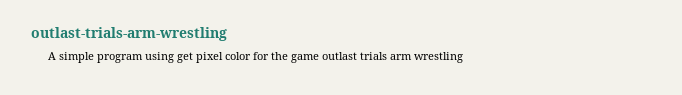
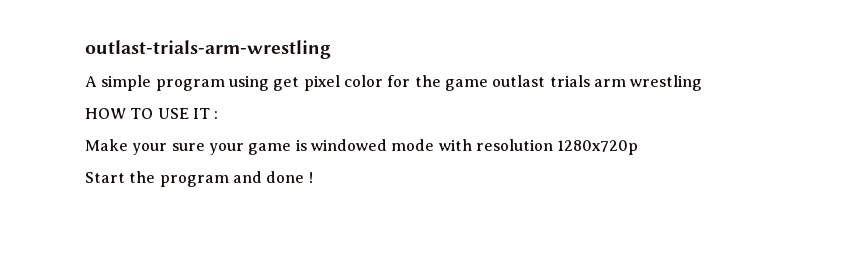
(464, 57) none -> [85,108,219,119] [85,139,639,155] [85,171,313,187] // HOW TO USE IT : // Make your sure your game is windowed mode with resolution 1280x720p // Start the program and done !

